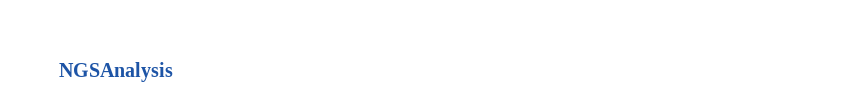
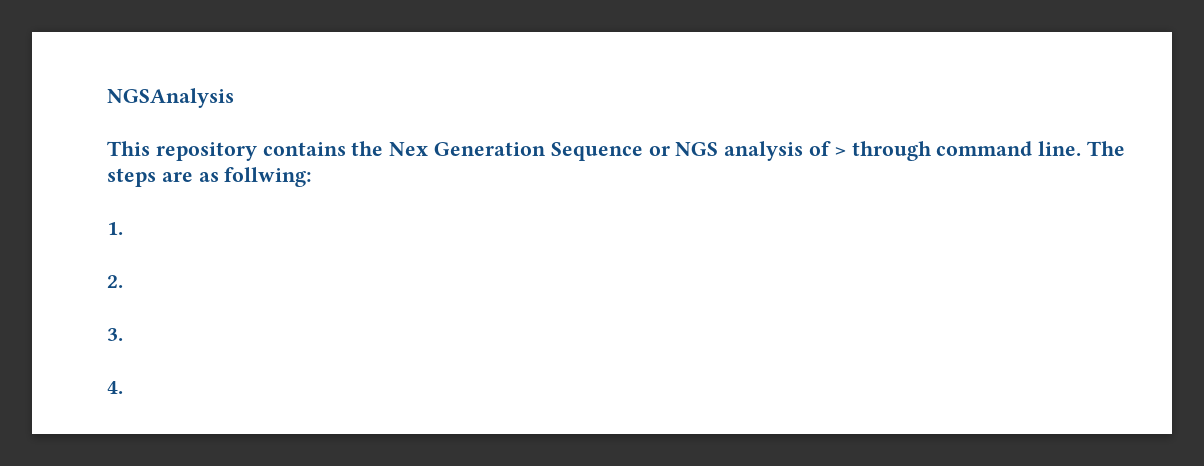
(173, 72) none -> [107,141,1126,161] [107,167,313,187] [107,222,123,235] [107,275,123,288] [107,328,123,341] [107,381,123,394] // This repository contains the Nex Generation Sequence or NGS analysis of > through command line. The steps are as follwing: // 1. // 2. // 3. // 4.

